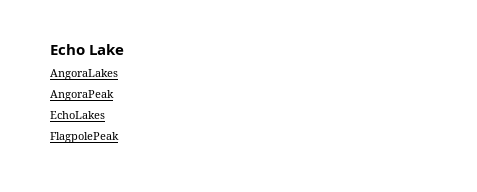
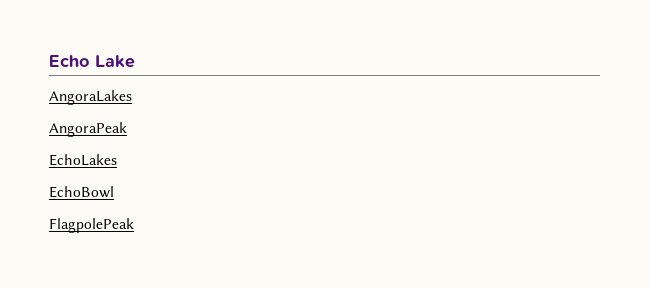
(105, 115) none -> [49,186,114,198] // EchoBowl

